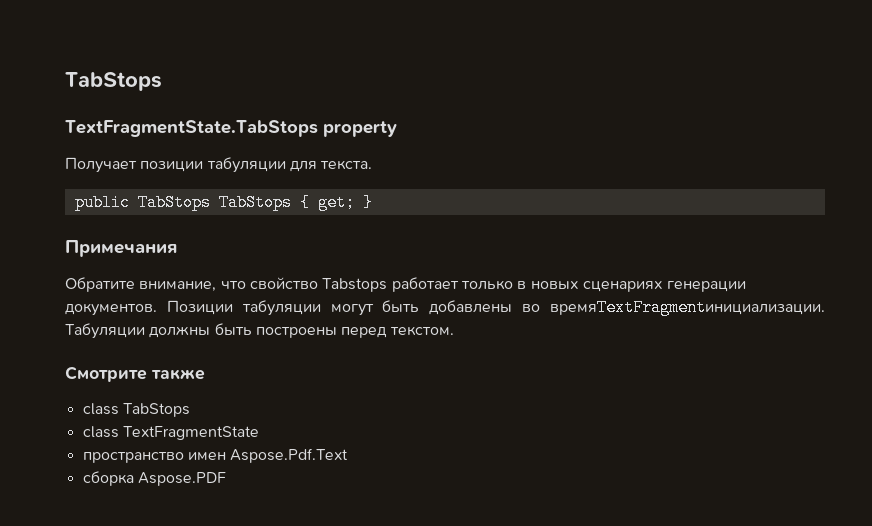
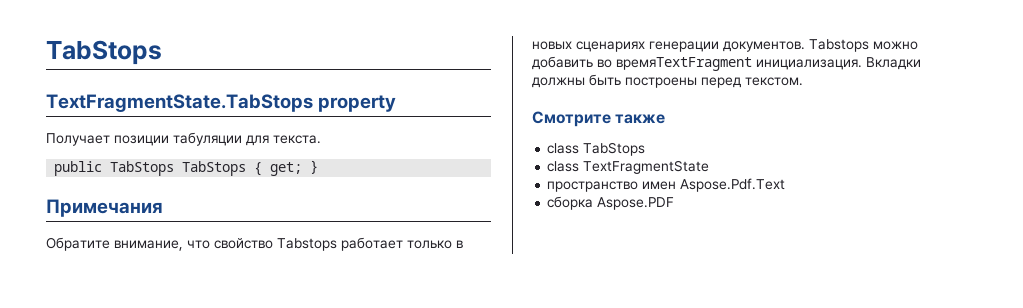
[166,299,825,316] [65,323,145,339] Позиции табуляции могут быть добавлены во времяTextFragmentинициализации. Табуляции -> [809,39,918,52] [532,56,921,71] Tabstops можно добавить во времяTextFragment инициализация. Вкладки

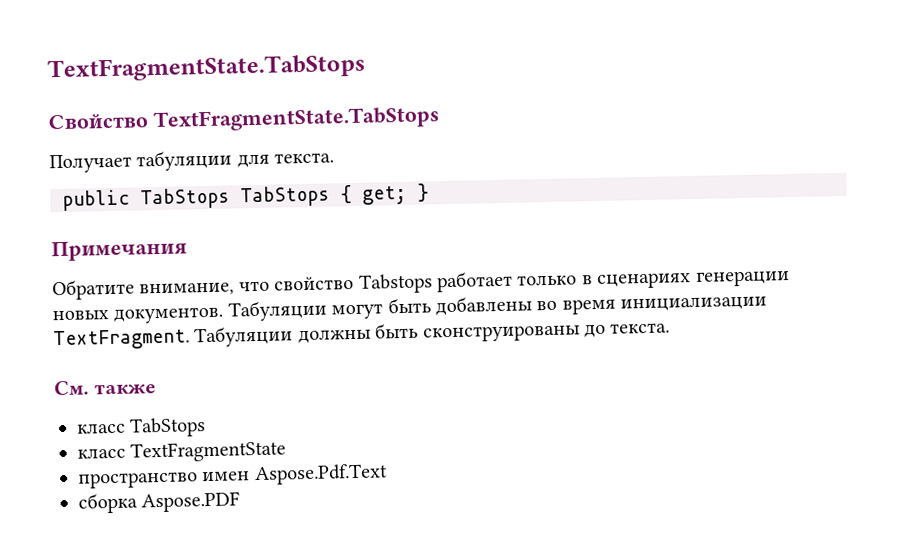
[46,40,162,65] [46,94,397,112] TabStops // TextFragmentState.TabStops property -> [47,53,365,83] [48,106,439,133] TextFragmentState.TabStops // Свойство TextFragmentState.TabStops
[114,135,169,146] позиции -> (132, 163) none
[532,41,572,50] новых -> (593, 280) none
[723,39,918,52] [532,56,921,71] [532,74,803,88] [532,111,611,127] документов. Tabstops можно добавить во времяTextFragment инициализация. Вкладки должны быть построены перед текстом. // Смотрите -> [52,295,768,324] [53,322,671,351] [54,380,89,396] новых документов. Табуляции могут быть добавлены во время инициализации TextFragment. Табуляции должны быть сконструированы до текста. // См.
[547,142,646,156] [547,161,580,172] class TabStops // class -> [77,417,207,438] [77,447,126,459] класс TabStops // класс

